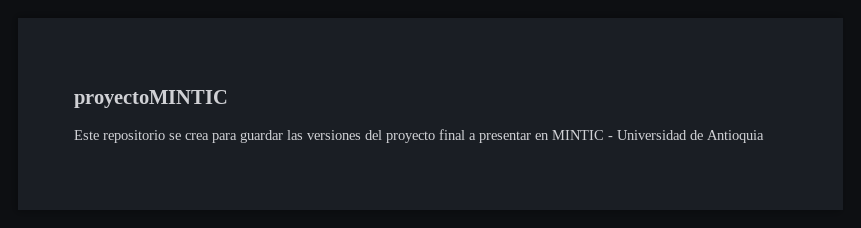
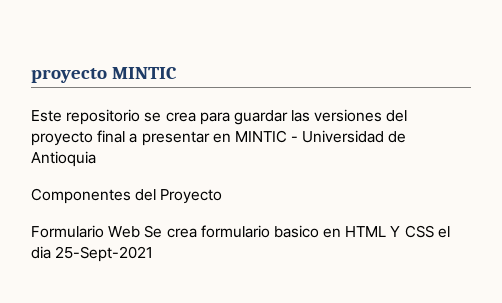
[74,90,228,108] proyectoMINTIC -> [31,67,177,83] proyecto MINTIC
(764, 136) none -> [31,188,223,204] [31,225,450,238] [31,246,154,262] // Componentes del Proyecto // Formulario Web Se crea formulario basico en HTML Y CSS el dia 25-Sept-2021

